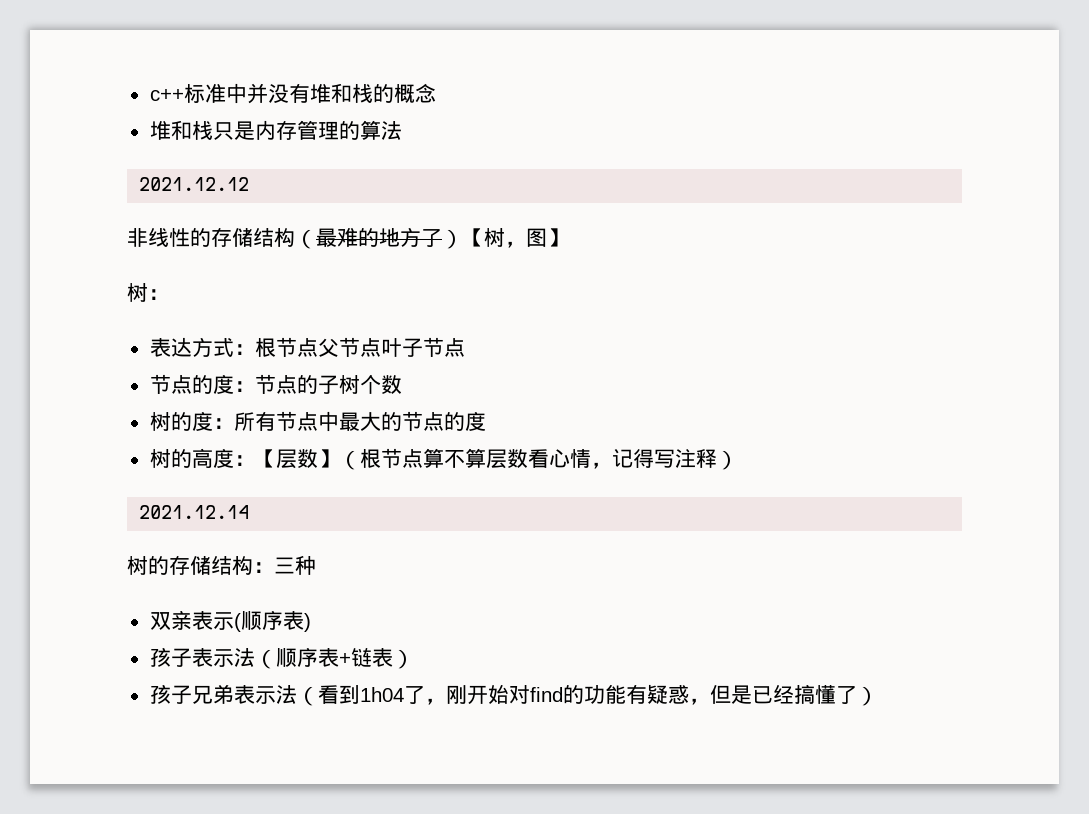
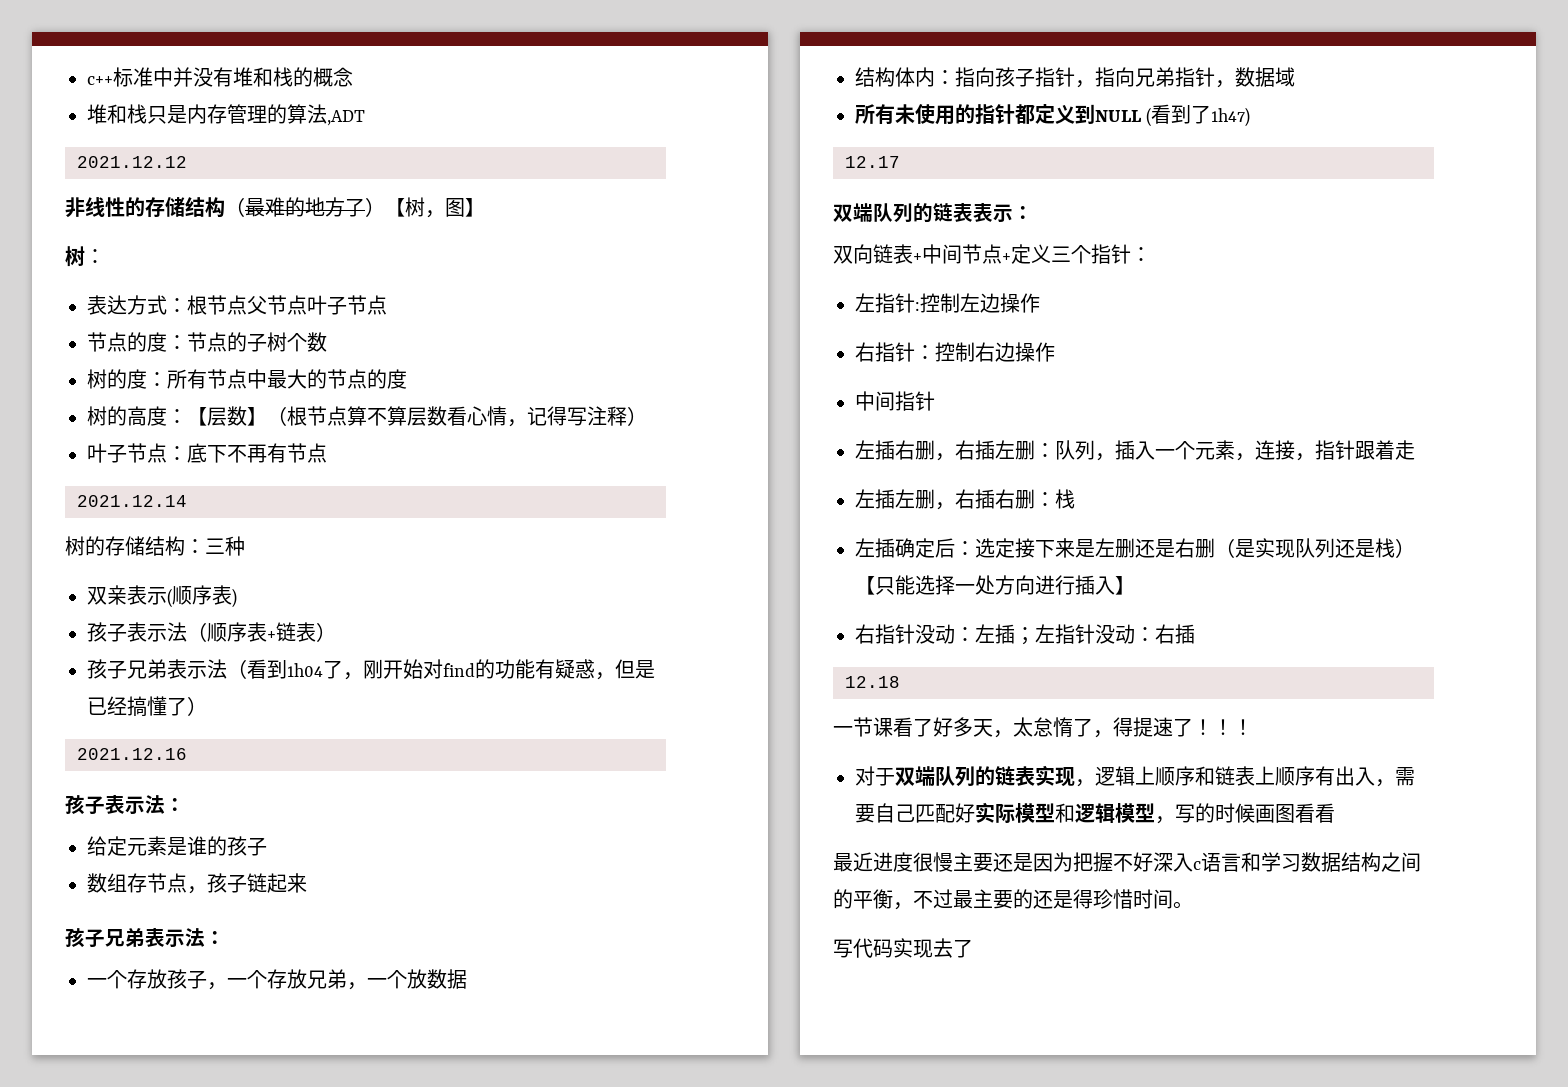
(402, 130) none -> [327,110,365,126] ,ADT
(738, 460) none -> [87,443,327,463] // 叶子节点：底下不再有节点
(878, 696) none -> [77,748,187,760] [65,794,185,815] [87,836,267,856] [87,873,307,894] [65,927,225,948] [87,969,467,990] [855,67,1295,88] [855,104,1251,127] [845,156,900,168] [833,202,1033,223] [833,244,1151,264] [855,293,1040,313] [855,342,1055,362] [855,391,935,411] [855,440,1415,461] [855,489,1075,510] [855,538,1415,558] [855,575,1135,595] [855,624,1195,645] [845,676,900,688] [833,717,1253,738] [855,765,1415,787] [855,802,1335,824] [833,852,1421,872] [833,889,1193,910] [833,938,973,958] // 2021.12.16 // 孩子表示法： // 给定元素是谁的孩子 // 数组存节点，孩子链起来 // 孩子兄弟表示法： // 一个存放孩子，一个存放兄弟，一个放数据 // 结构体内：指向孩子指针，指向兄弟指针，数据域 // 所有未使用的指针都定义到NULL (看到了1h47) // 12.17 // 双端队列的链表表示： // 双向链表+中间节点+定义三个指针： // 左指针:控制左边操作 // 右指针：控制右边操作 // 中间指针 // 左插右删，右插左删：队列，插入一个元素，连接，指针跟着走 // 左插左删，右插右删：栈 // 左插确定后：选定接下来是左删还是右删（是实现队列还是栈）【只能选择一处方向进行插入】 // 右指针没动：左插；左指针没动：右插 // 12.18 // 一节课看了好多天，太怠惰了，得提速了！！！ // 对于双端队列的链表实现，逻辑上顺序和链表上顺序有出入，需要自己匹配好实际模型和逻辑模型，写的时候画图看看 // 最近进度很慢主要还是因为把握不好深入c语言和学习数据结构之间的平衡，不过最主要的还是得珍惜时间。 // 写代码实现去了

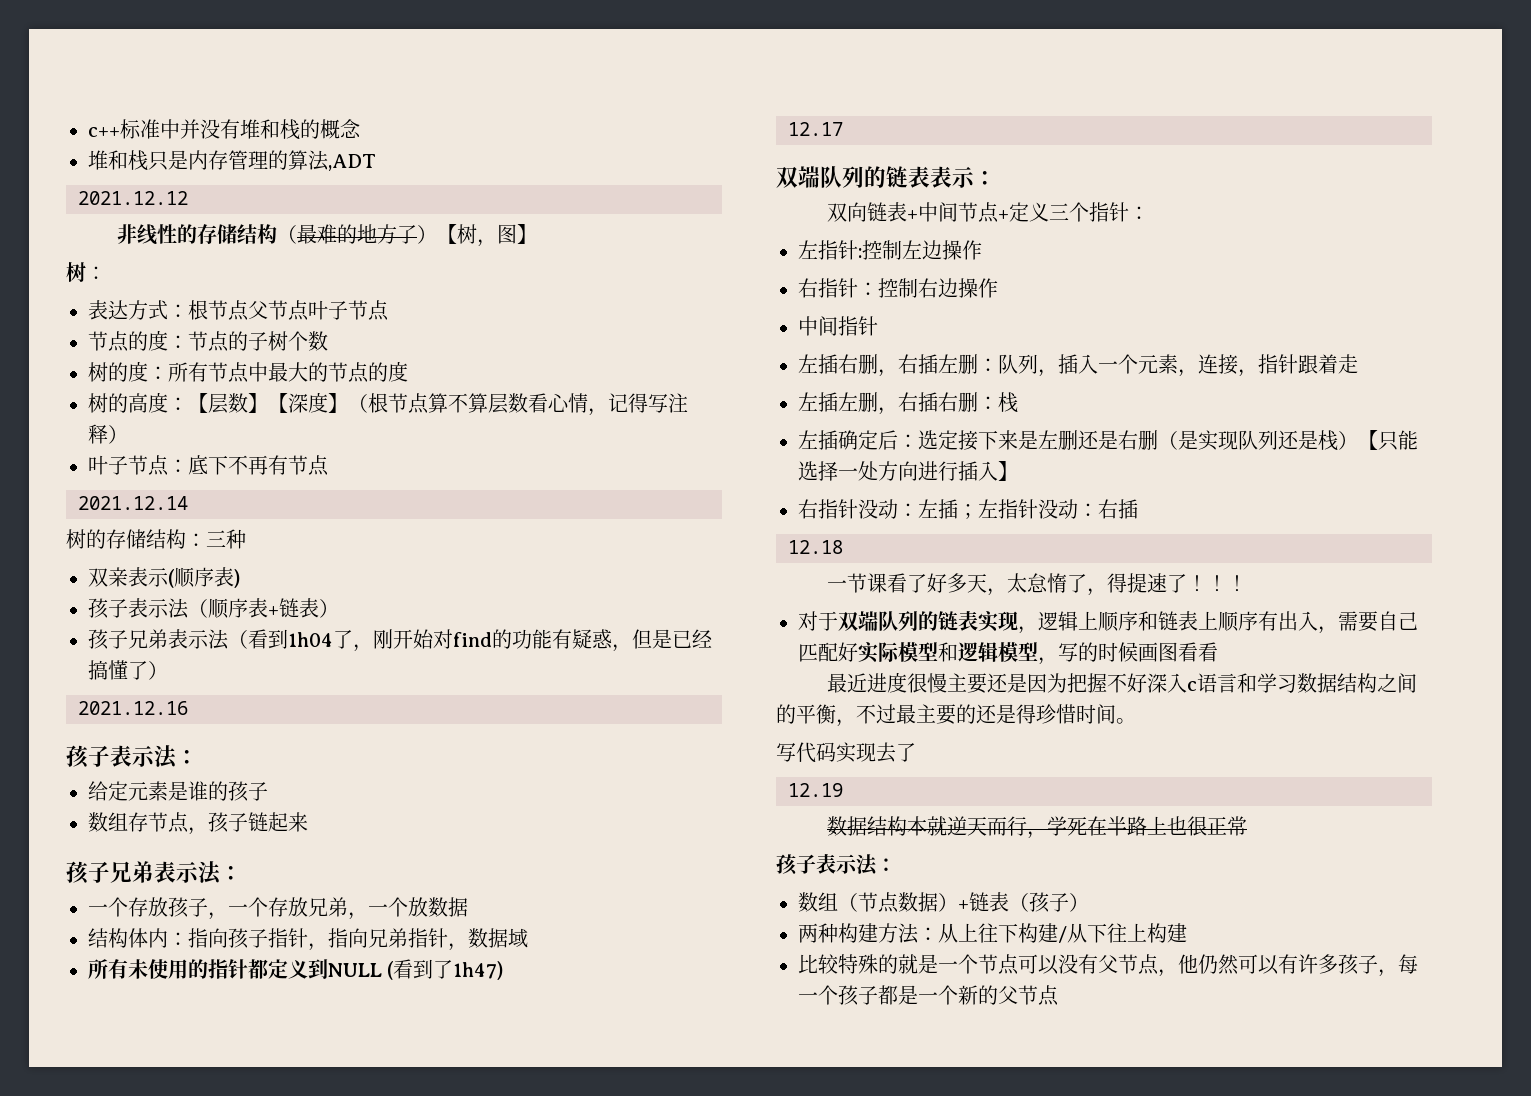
(267, 416) none -> [268,392,348,413] 【深度】
(973, 948) none -> [788,783,843,797] [826,816,1247,839] [776,854,896,876] [798,892,1089,913] [798,923,1187,944] [798,954,1418,977] [798,985,1059,1006] // 12.19 // 数据结构本就逆天而行，学死在半路上也很正常 // 孩子表示法： // 数组（节点数据）+链表（孩子） // 两种构建方法：从上往下构建/从下往上构建 // 比较特殊的就是一个节点可以没有父节点，他仍然可以有许多孩子，每一个孩子都是一个新的父节点

